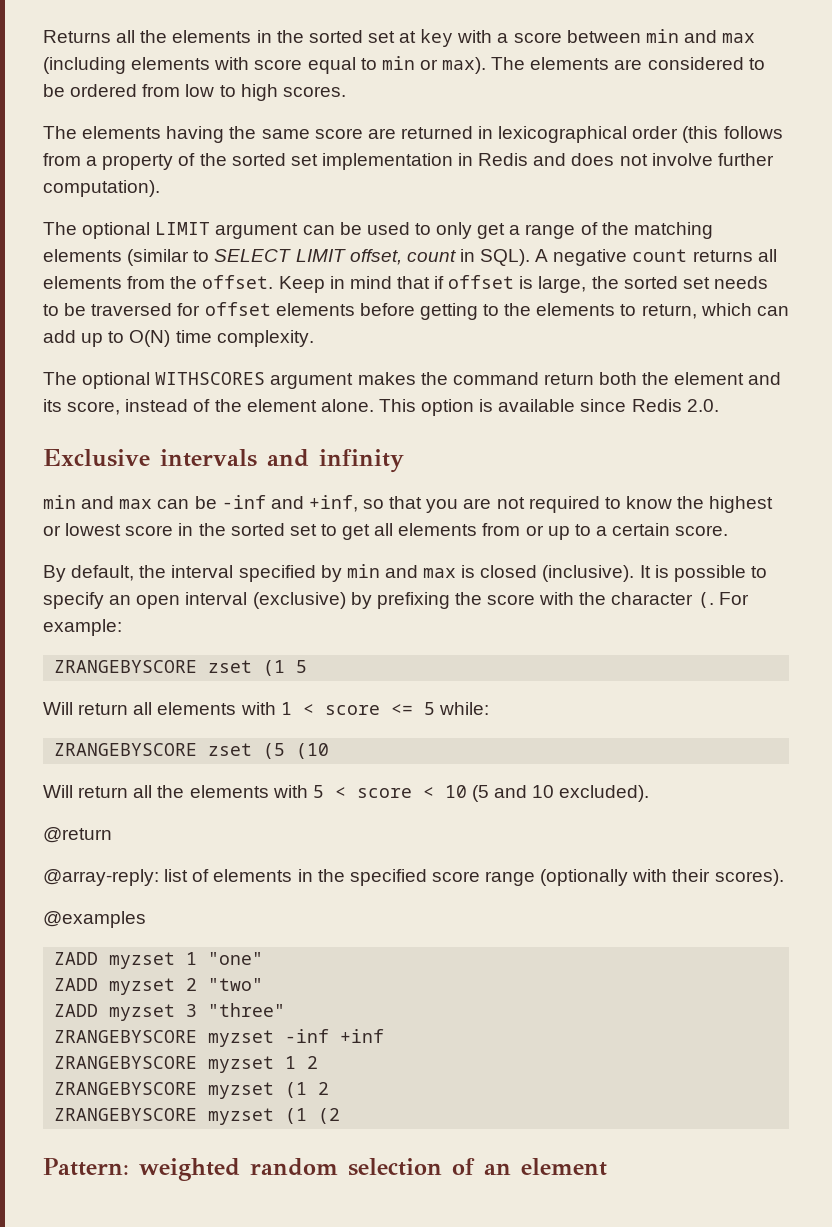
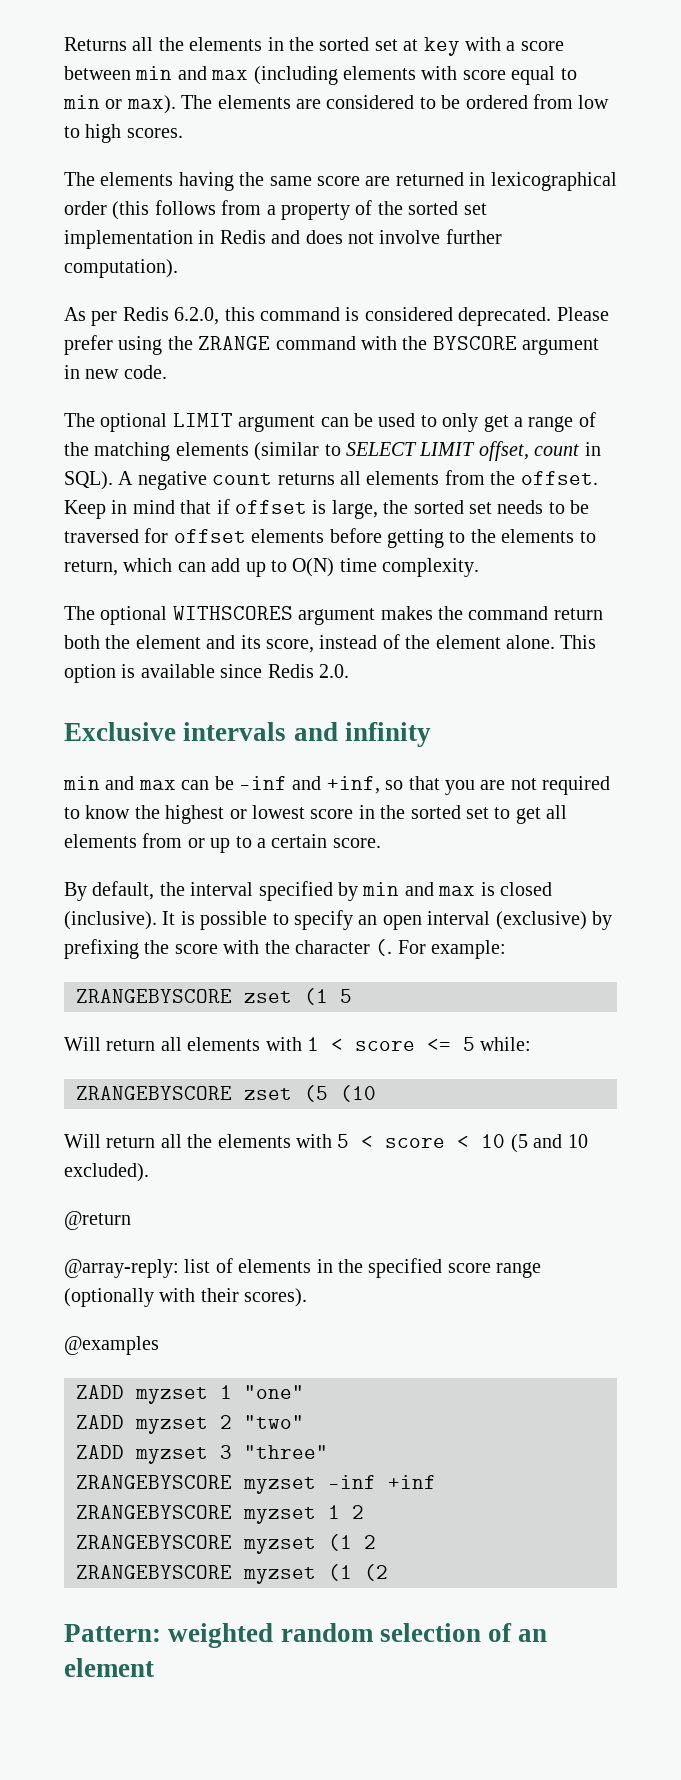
(160, 188) none -> [64,307,609,326] [64,335,600,355] [64,365,167,379] // As per Redis 6.2.0, this command is considered deprecated. Please prefer using the ZRANGE command with the BYSCORE argument in new code.

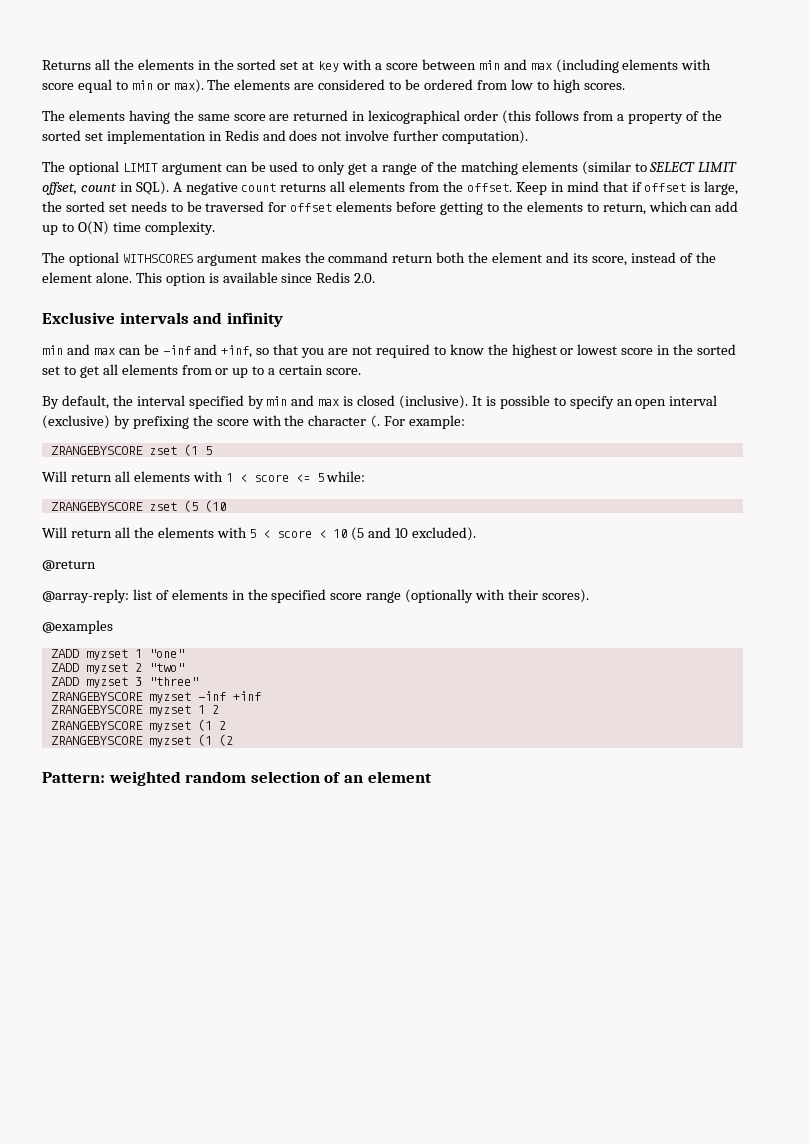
[64,307,609,326] [64,335,600,355] [64,365,167,379] // As per Redis 6.2.0, this command is considered deprecated. Please prefer using the ZRANGE command with the BYSCORE argument in new code. -> (529, 137) none

